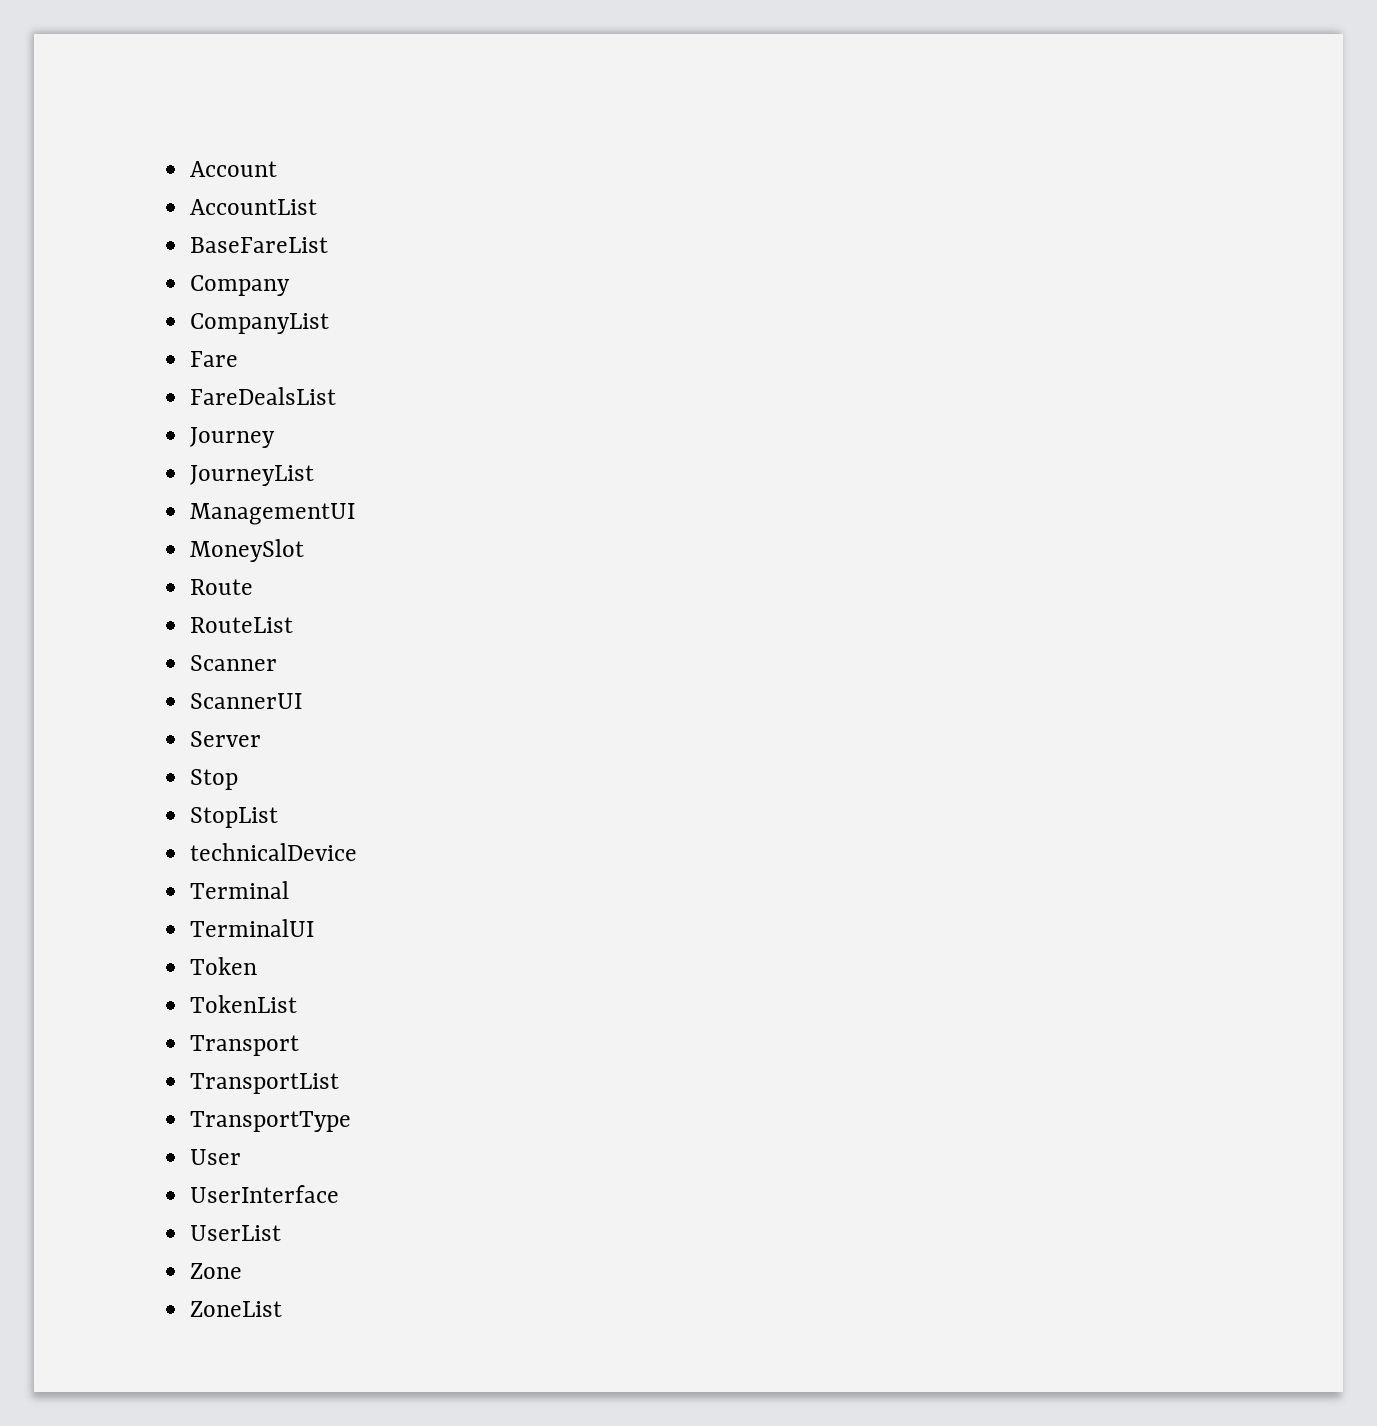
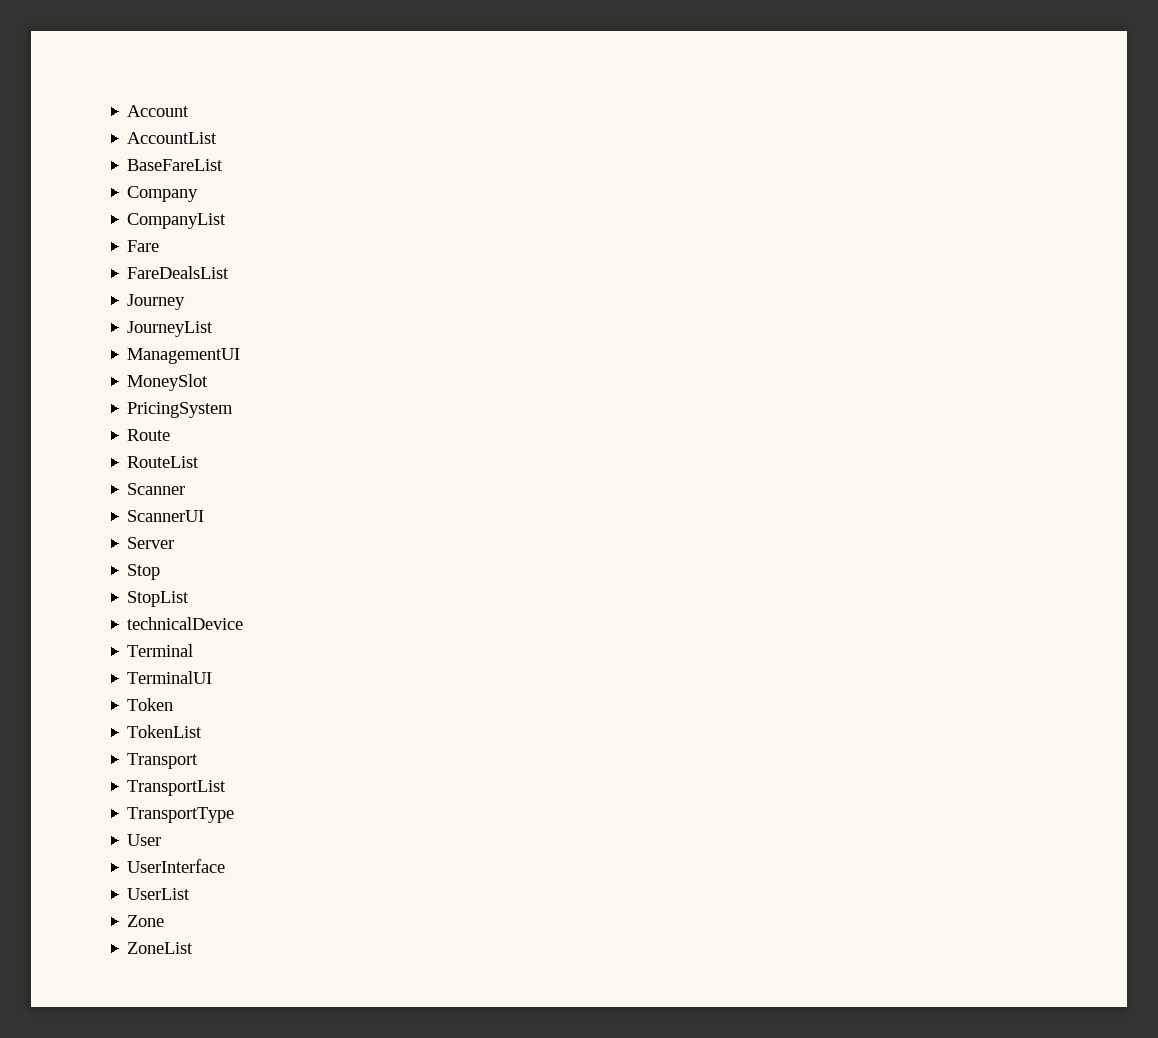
(305, 550) none -> [127,402,234,418] // PricingSystem

